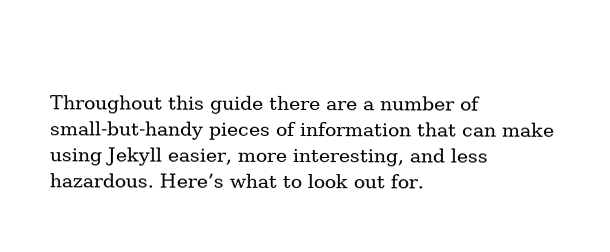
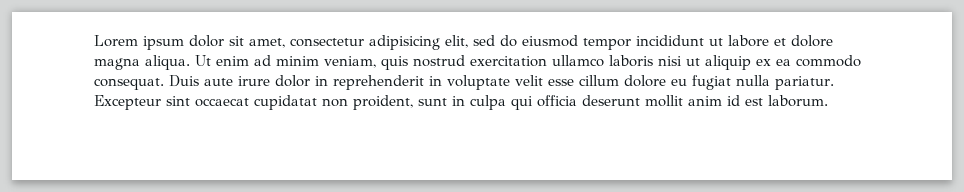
[50,95,481,114] [49,121,555,140] [49,147,488,167] [49,173,424,189] Throughout this guide there are a number of small-but-handy pieces of information that can make using Jekyll easier, more interesting, and less hazardous. Here’s what to look out for. -> [94,35,833,50] [94,55,861,70] [94,75,834,90] [94,95,828,110] Lorem ipsum dolor sit amet, consectetur adipisicing elit, sed do eiusmod tempor incididunt ut labore et dolore magna aliqua. Ut enim ad minim veniam, quis nostrud exercitation ullamco laboris nisi ut aliquip ex ea commodo consequat. Duis aute irure dolor in reprehenderit in voluptate velit esse cillum dolore eu fugiat nulla pariatur. Excepteur sint occaecat cupidatat non proident, sunt in culpa qui officia deserunt mollit anim id est laborum.

